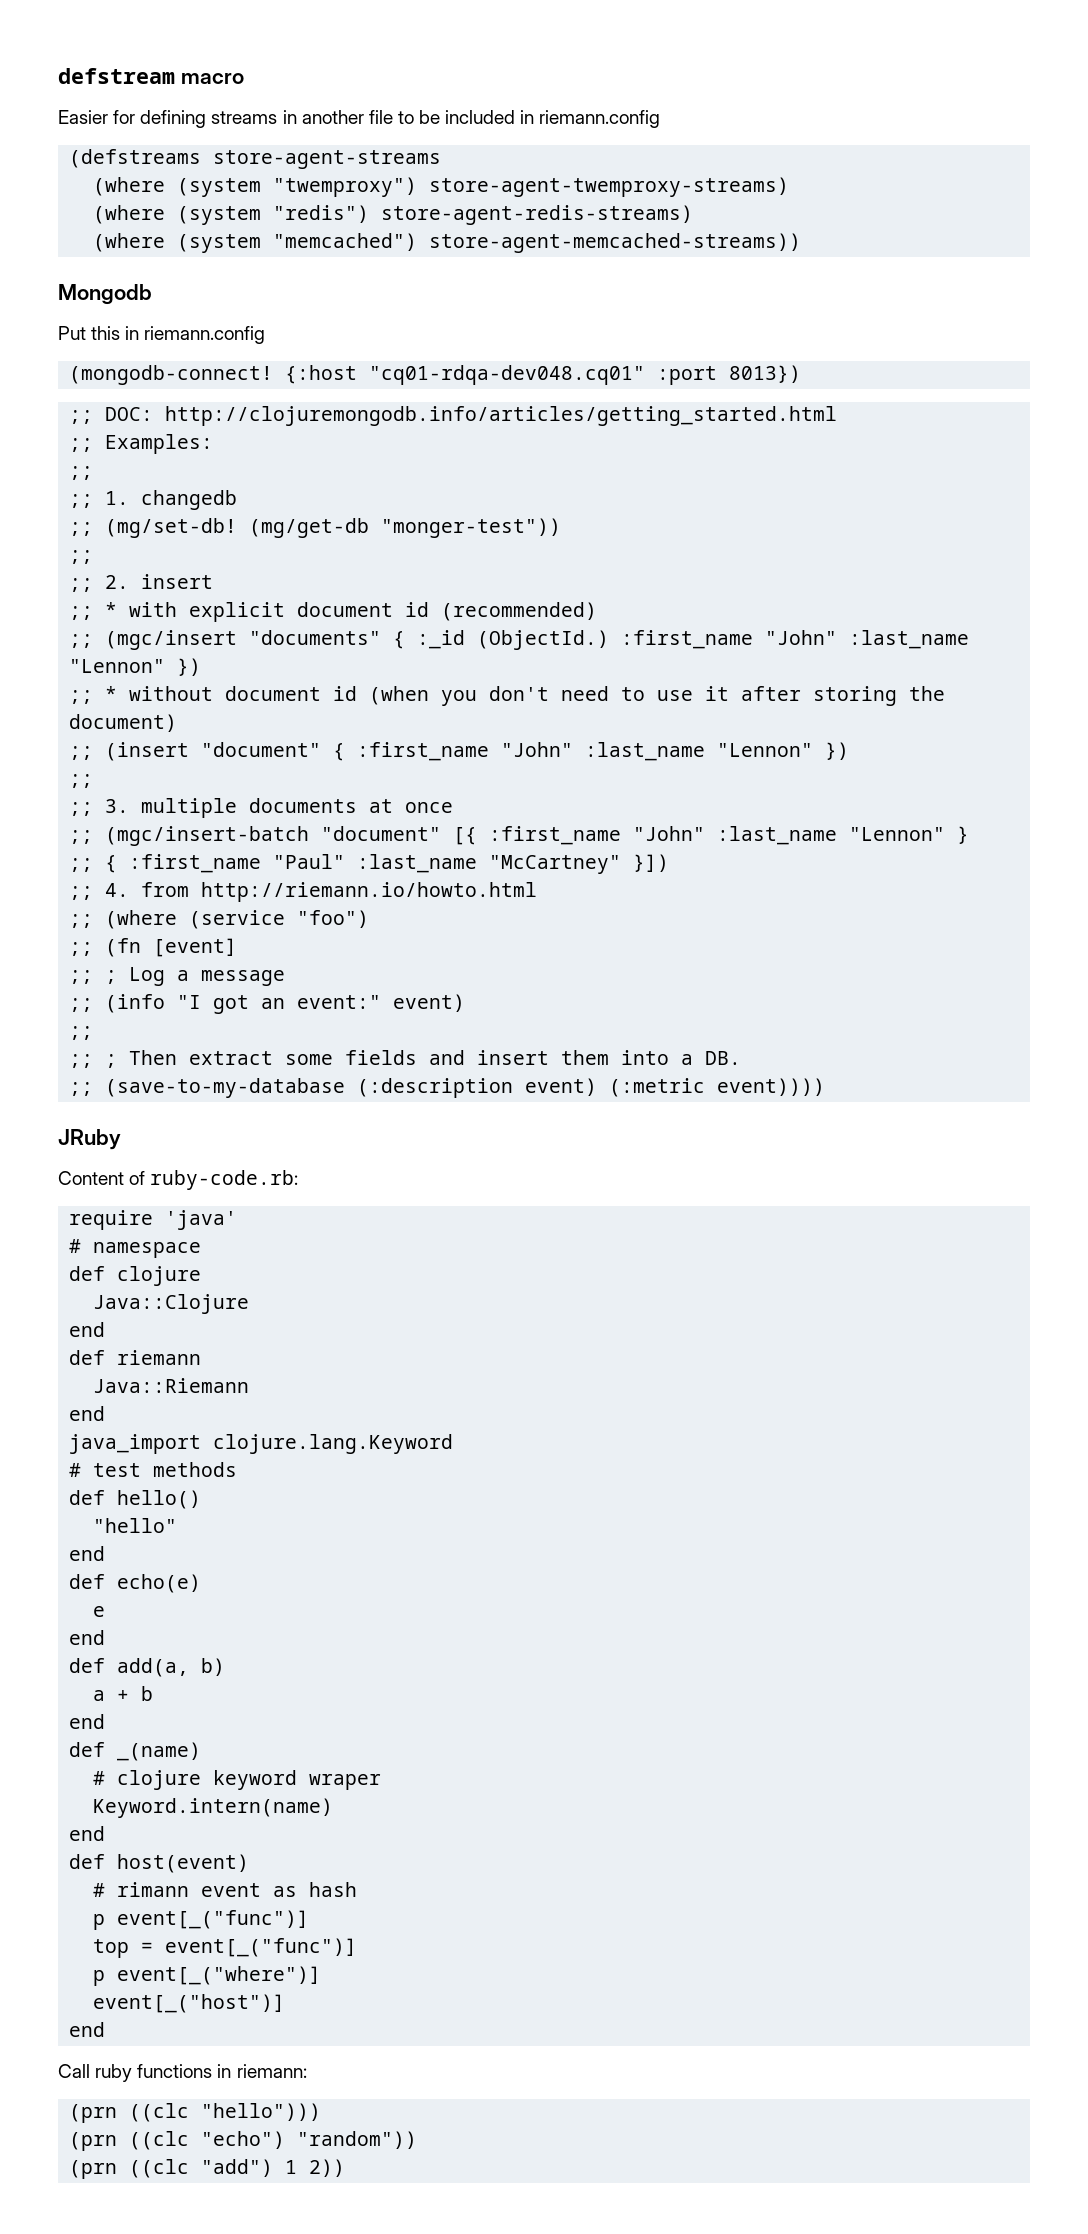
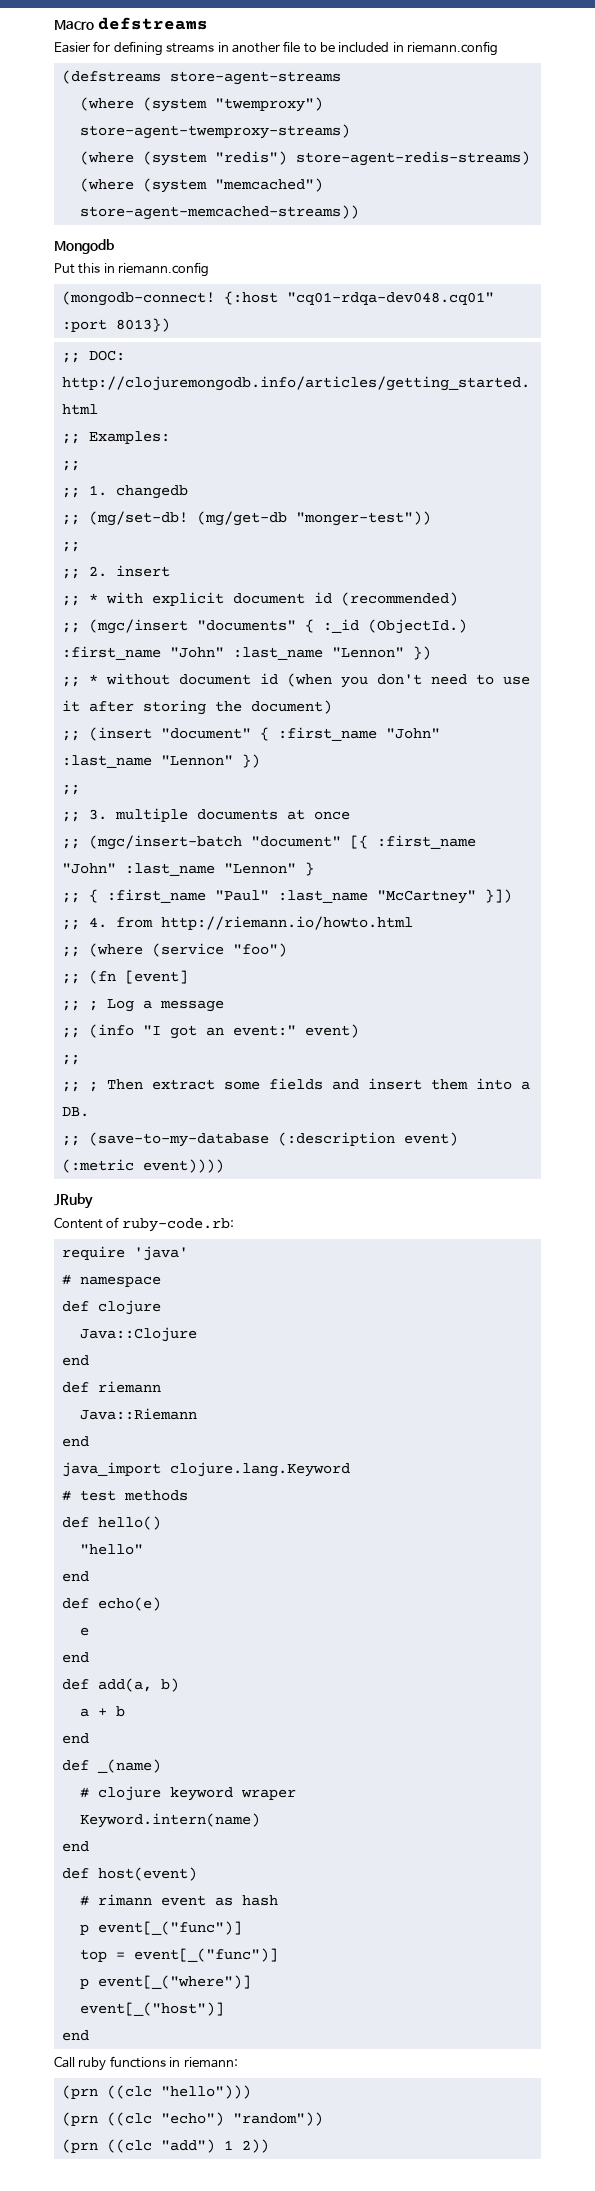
[58,68,244,84] defstream macro -> [54,17,208,30] Macro defstreams

